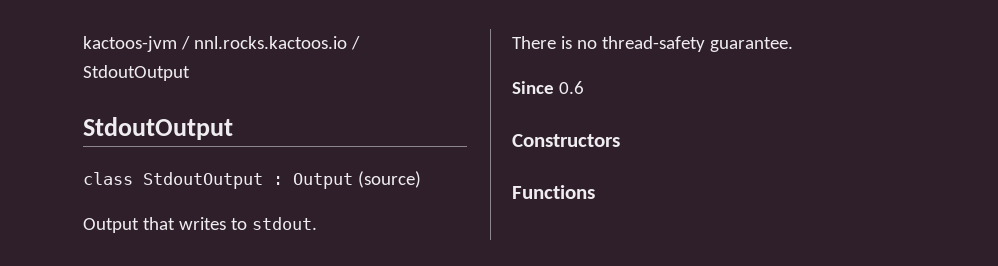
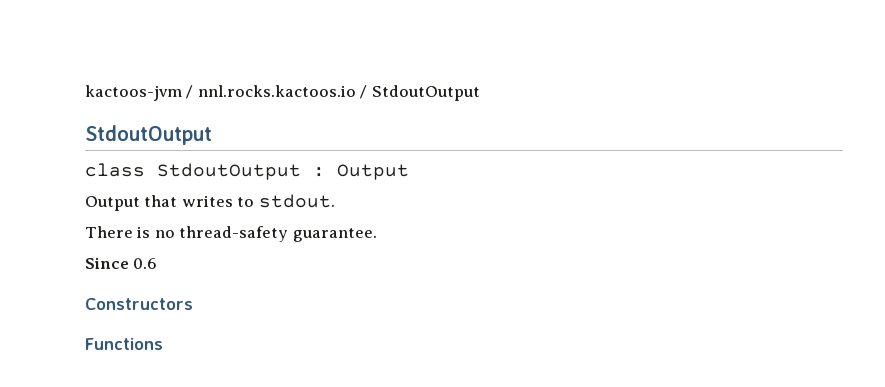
[357,171,421,188] (source) -> (409, 172) none

